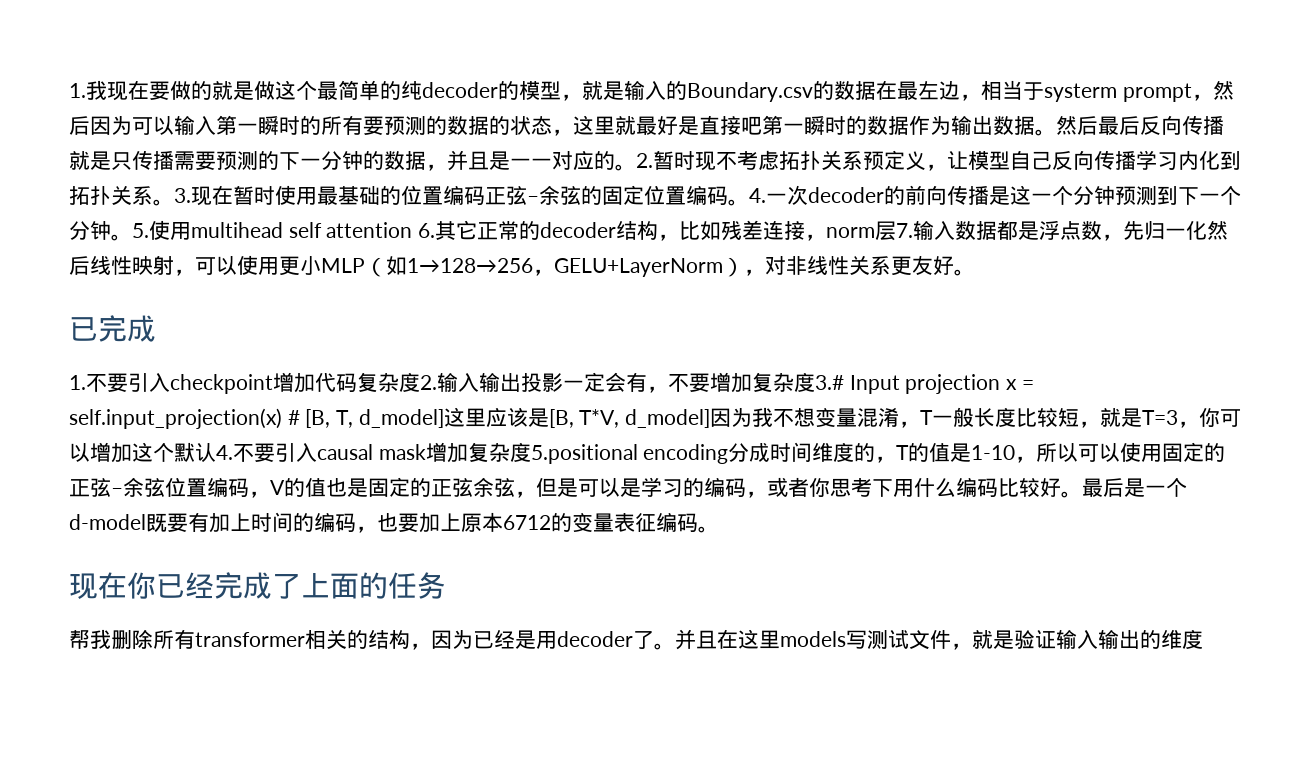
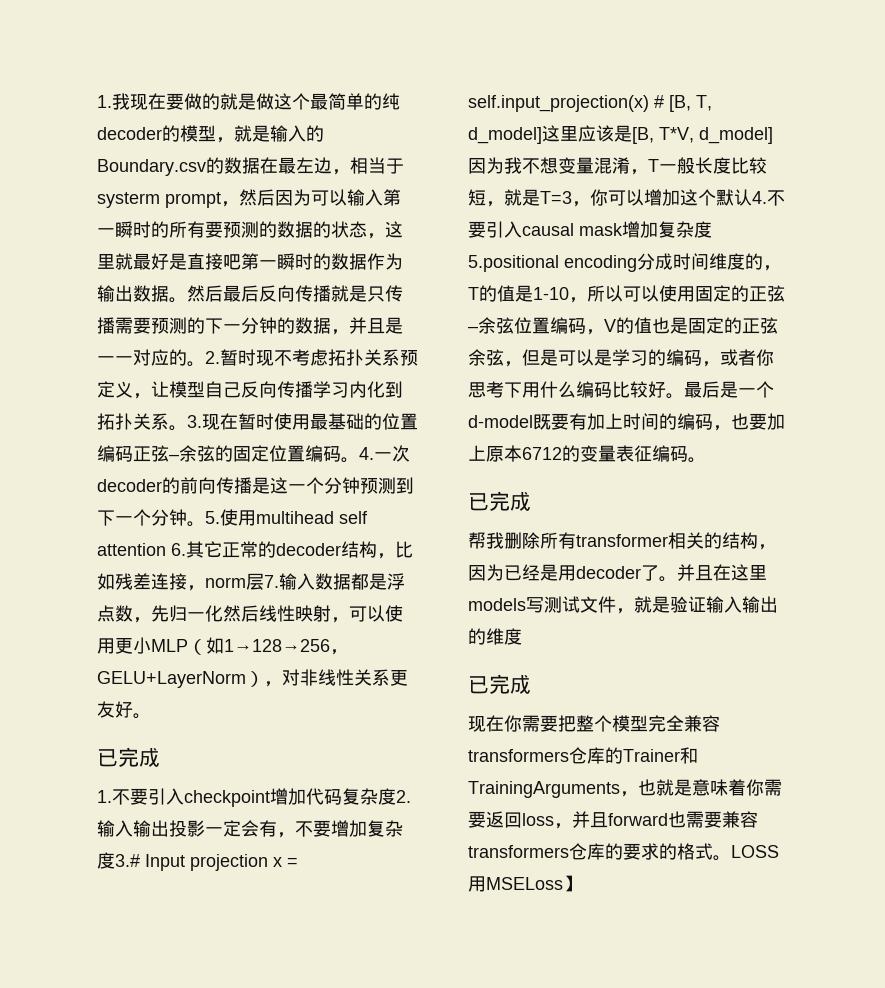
[69,572,446,599] 现在你已经完成了上面的任务 -> [468,491,531,511] 已完成
(1203, 639) none -> [468,674,531,694] [468,715,720,732] [468,747,698,764] [468,779,782,798] [468,811,758,829] [468,843,779,861] [468,875,581,892] // 已完成 // 现在你需要把整个模型完全兼容transformers仓库的Trainer和TrainingArguments，也就是意味着你需要返回loss，并且forward也需要兼容transformers仓库的要求的格式。LOSS用MSELoss】

